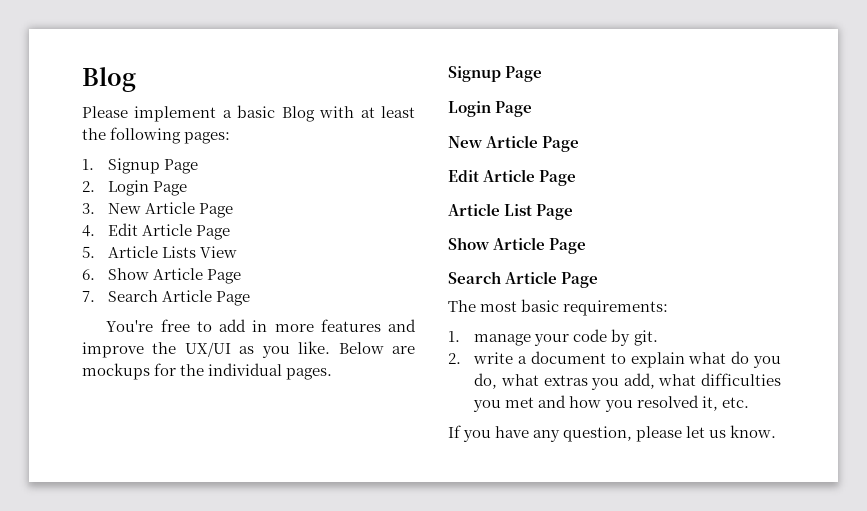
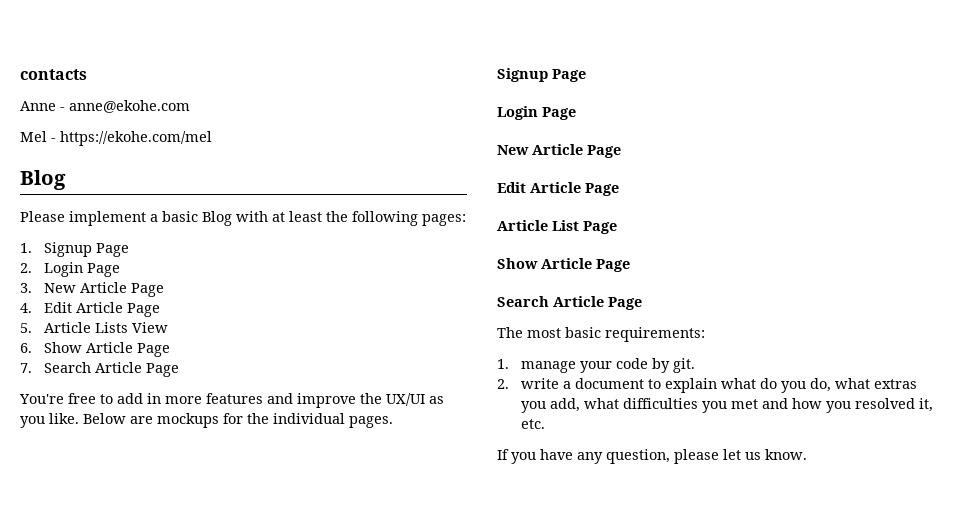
(82, 79) none -> [20,69,87,80] [20,100,190,113] [20,131,212,146] contacts // Anne - anne@ekohe.com // Mel - https://ekohe.com/mel //

